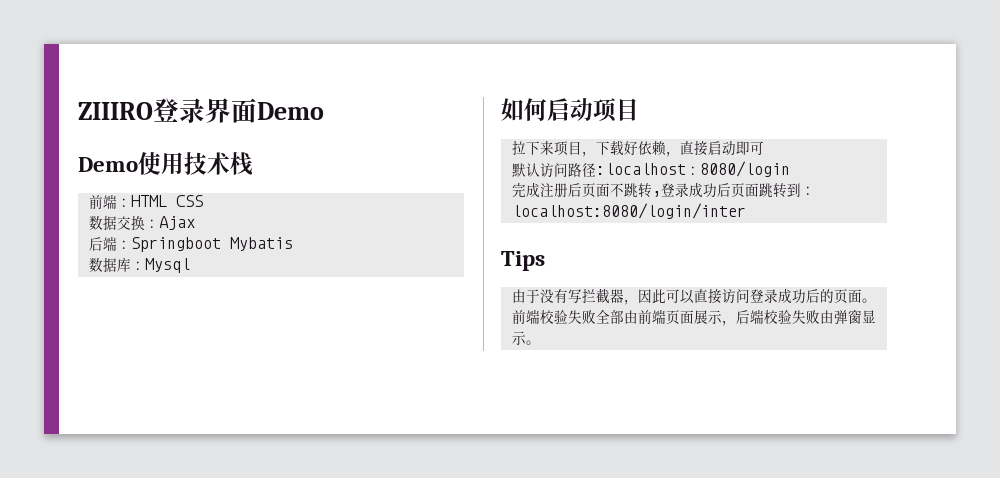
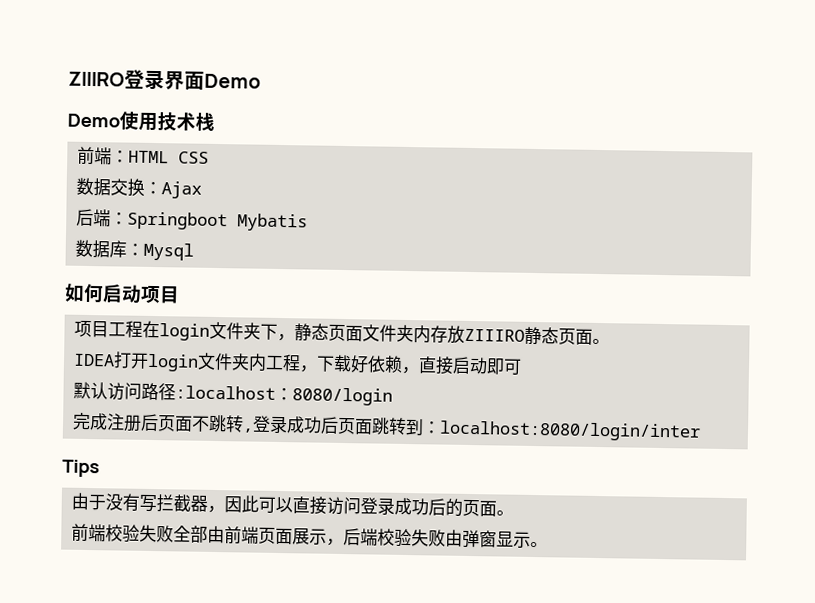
[511,140,582,156] 拉下来项目 -> [74,320,611,345] [73,351,302,372] 项目工程在login文件夹下，静态页面文件夹内存放ZIIIRO静态页面。 // IDEA打开login文件夹内工程

